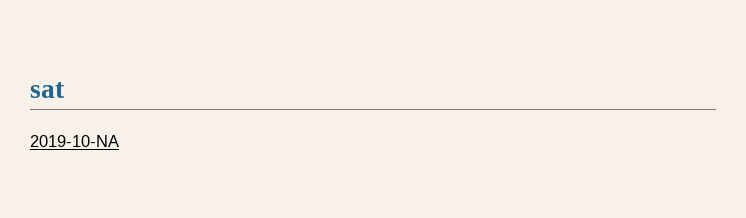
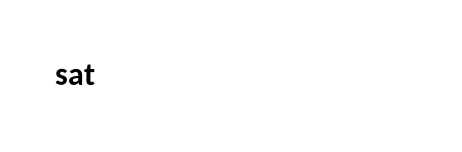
[30,135,119,147] // 2019-10-NA -> (96, 74) none

